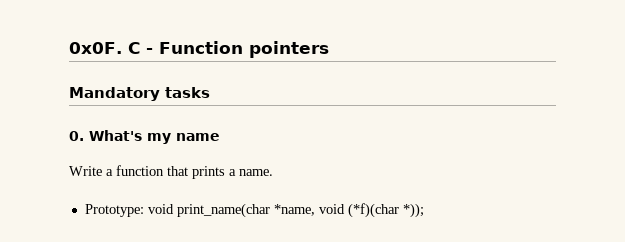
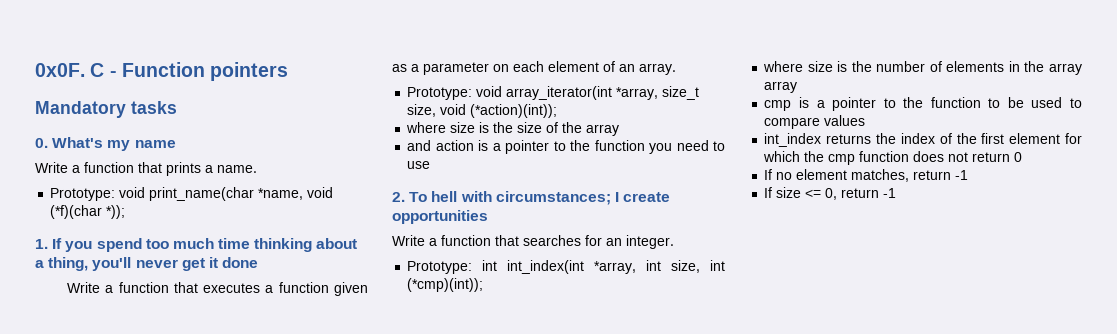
(424, 210) none -> [35,238,358,252] [35,257,259,271] [66,282,368,296] [392,61,676,75] [407,86,700,100] [407,104,558,118] [406,122,620,136] [407,140,725,154] [407,161,431,169] [392,191,671,205] [392,210,488,224] [392,235,674,249] [407,260,725,274] [407,278,484,292] [763,61,1082,75] [764,81,798,93] [764,97,1082,111] [764,115,866,129] [764,133,1082,147] [763,151,1023,165] [764,169,969,182] [764,187,897,200] // 1. If you spend too much time thinking about a thing, you'll never get it done // Write a function that executes a function given as a parameter on each element of an array. // Prototype: void array_iterator(int *array, size_t size, void (*action)(int)); // where size is the size of the array // and action is a pointer to the function you need to use // 2. To hell with circumstances; I create opportunities // Write a function that searches for an integer. // Prototype: int int_index(int *array, int size, int (*cmp)(int)); // where size is the number of elements in the array array // cmp is a pointer to the function to be used to compare values // int_index returns the index of the first element for which the cmp function does not return 0 // If no element matches, return -1 // If size <= 0, return -1

